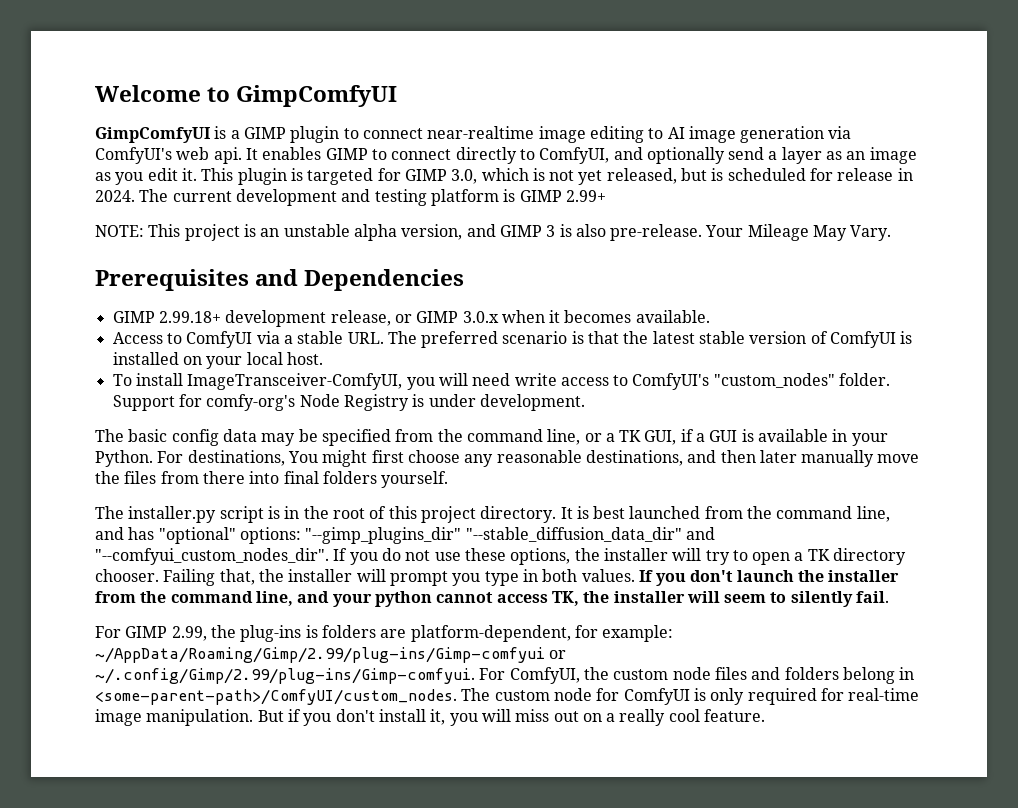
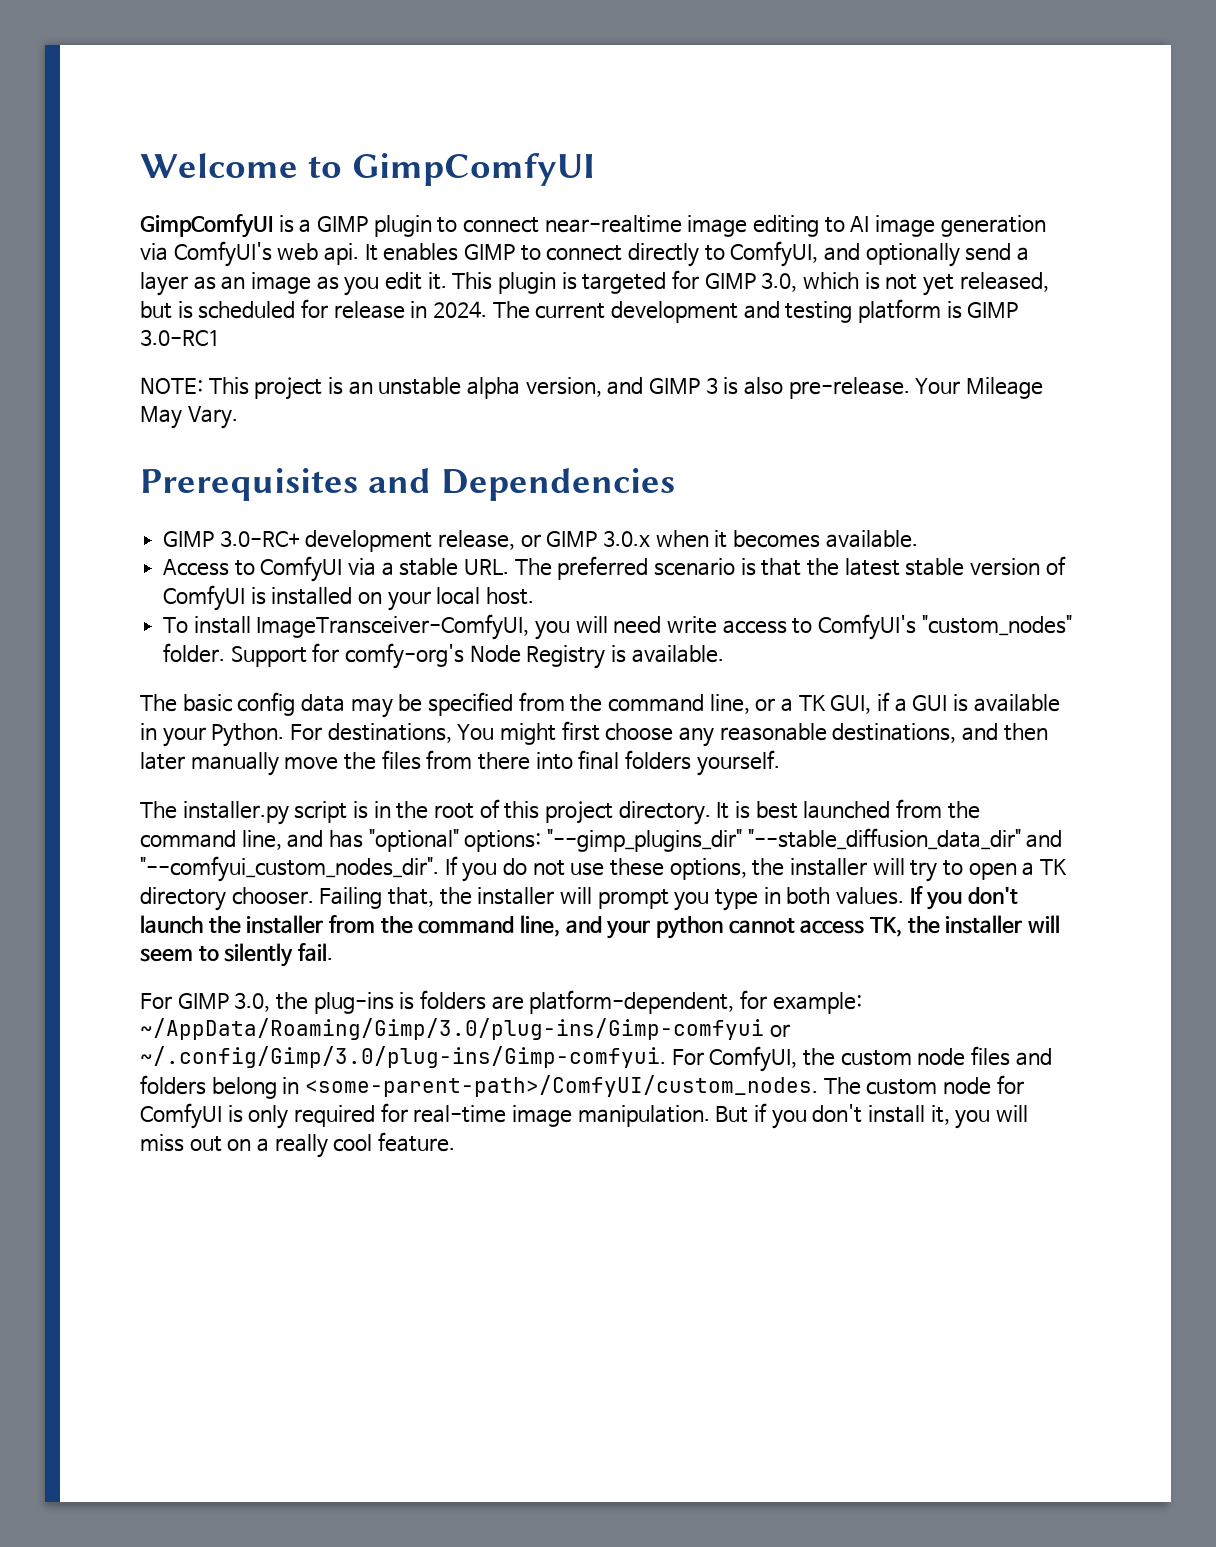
[565,190,606,202] 2.99+ -> [140,329,220,346] 3.0-RC1
[158,311,221,323] 2.99.18+ -> [219,530,300,547] 3.0-RC+
[428,394,585,411] under development. -> [631,645,724,663] available.
[171,626,207,641] 2.99, -> [234,992,271,1012] 3.0,
[95,647,567,663] [95,668,475,684] ~/AppData/Roaming/Gimp/2.99/plug-ins/Gimp-comfyui or ~/.config/Gimp/2.99/plug-ins/Gimp-comfyui. -> [140,1018,790,1040] [140,1046,666,1068] ~/AppData/Roaming/Gimp/3.0/plug-ins/Gimp-comfyui or ~/.config/Gimp/3.0/plug-ins/Gimp-comfyui.

